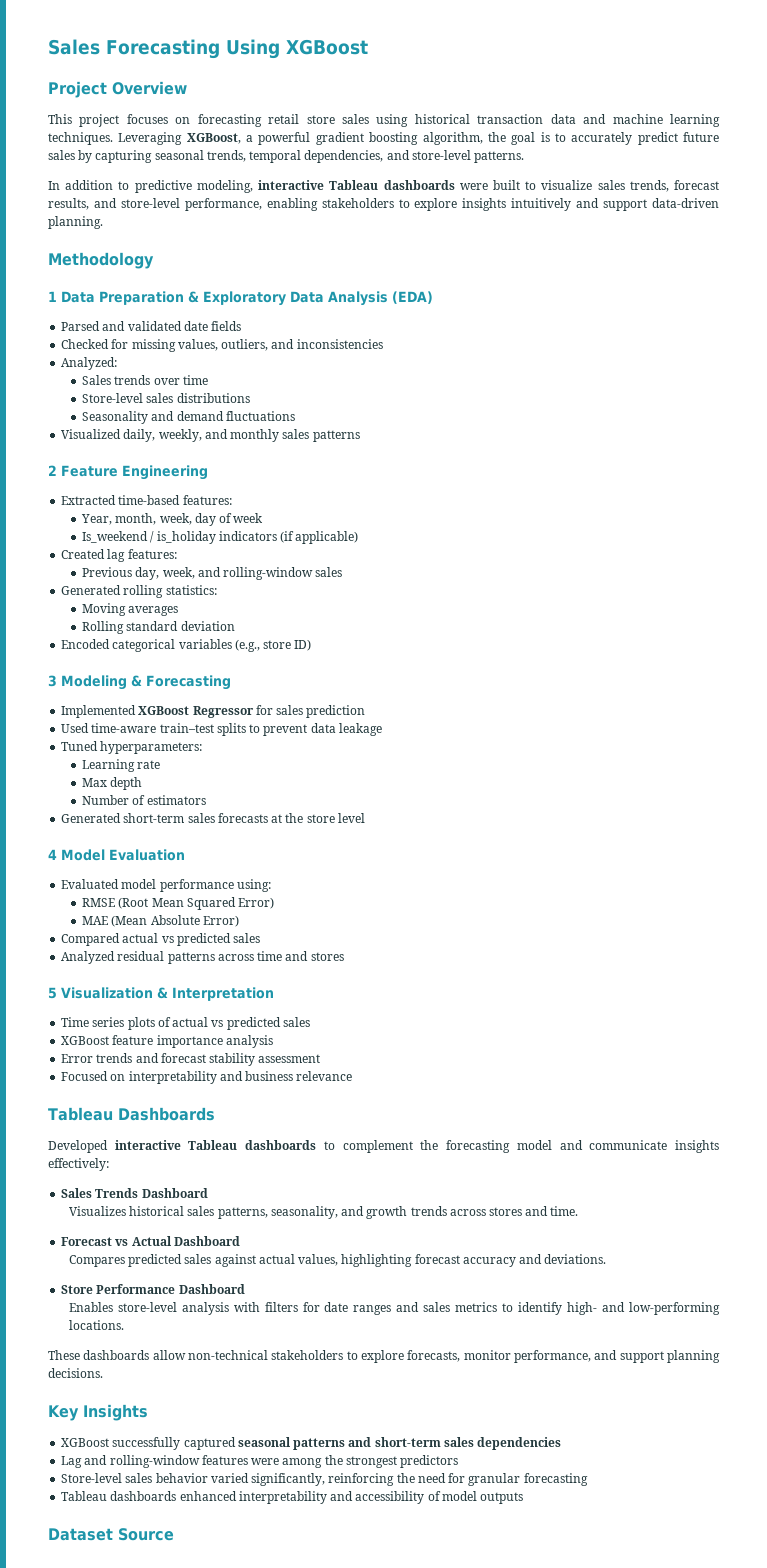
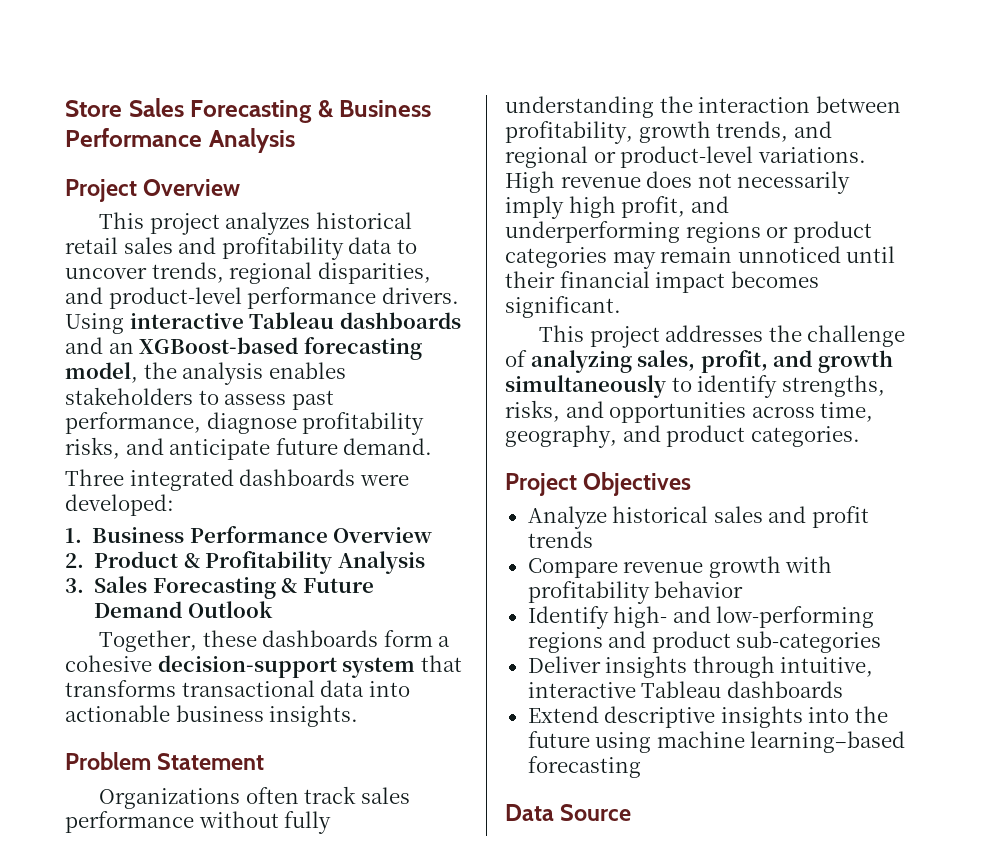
[48,39,368,59] Sales Forecasting Using XGBoost -> [65,98,432,123] [65,128,295,153] Store Sales Forecasting & Business Performance Analysis
[126,114,721,127] [48,132,719,145] [48,150,525,163] [48,180,719,193] [48,198,719,211] [48,216,103,229] [48,252,154,269] [48,291,433,306] [61,321,242,331] [61,339,383,352] [61,357,118,370] [82,375,208,385] [82,393,250,403] [82,411,295,424] [61,429,360,442] [48,465,208,480] [61,495,232,505] [81,513,264,526] [82,531,359,544] [61,549,177,562] [82,567,343,580] [61,585,217,598] [82,603,179,616] [82,621,235,634] [61,639,312,652] [48,675,231,690] [61,705,366,718] [61,723,382,736] [61,741,203,754] [82,759,161,772] [82,777,143,790] [82,795,206,805] [61,813,365,823] [48,849,185,861] [61,879,271,892] [82,897,274,910] [82,915,239,927] [61,933,261,946] [61,951,344,964] [48,987,274,1001] [61,1017,310,1030] [61,1035,273,1048] [61,1053,321,1066] [61,1071,353,1084] [48,1107,215,1121] [48,1140,720,1153] [48,1158,109,1171] [61,1188,208,1198] [68,1206,579,1219] [61,1236,240,1246] [68,1254,607,1267] [61,1284,245,1294] [68,1302,720,1315] [68,1320,124,1330] [48,1350,721,1363] [48,1368,103,1378] [48,1404,148,1421] [61,1437,562,1450] [61,1455,459,1468] [61,1473,588,1486] [61,1491,524,1504] [48,1528,113,1541] focuses on forecasting retail store sales using historical transaction data and machine learning techniques. Leveraging XGBoost, a powerful gradient boosting algorithm, the goal is to accurately predict future sales by capturing seasonal trends, temporal dependencies, and store-level patterns. // In addition to predictive modeling, interactive Tableau dashboards were built to visualize sales trends, forecast results, and store-level performance, enabling stakeholders to explore insights intuitively and support data-driven planning. // Methodology // 1 Data Preparation & Exploratory Data Analysis (EDA) // Parsed and validated date fields // Checked for missing values, outliers, and inconsistencies // Analyzed: // Sales trends over time // Store-level sales distributions // Seasonality and demand fluctuations // Visualized daily, weekly, and monthly sales patterns // 2 Feature Engineering // Extracted time-based features: // Year, month, week, day of week // Is_weekend / is_holiday indicators (if applicable) // Created lag features: // Previous day, week, and rolling-window sales // Generated rolling statistics: // Moving averages // Rolling standard deviation // Encoded categorical variables (e.g., store ID) // 3 Modeling & Forecasting // Implemented XGBoost Regressor for sales prediction // Used time-aware train–test splits to prevent data leakage // Tuned hyperparameters: // Learning rate // Max depth // Number of estimators // Generated short-term sales forecasts at the store level // 4 Model Evaluation // Evaluated model performance using: // RMSE (Root Mean Squared Error) // MAE (Mean Absolute Error) // Compared actual vs predicted sales // Analyzed residual patterns across time and stores // 5 Visualization & Interpretation // Time series plots of actual vs predicted sales // XGBoost feature importance analysis // Error trends and forecast stability assessment // Focused on interpretability and business relevance // Tableau Dashboards // Developed interactive Tableau dashboards to complement the forecasting model and communicate insights effectively: // Sales Trends Dashboard // Visualizes historical sales patterns, seasonality, and growth trends across stores and time. // Forecast vs Actual Dashboard // Compares predicted sales against actual values, highlighting forecast accuracy and deviations. // Store Performance Dashboard // Enables store-level analysis with filters for date ranges and sales metrics to identify high- and low-performing locations. // These dashboards allow non-technical stakeholders to explore forecasts, monitor performance, and support planning decisions. // Key Insights // XGBoost successfully captured seasonal patterns and short-term sales dependencies // Lag and rolling-window features were among the strongest predictors // Store-level sales behavior varied significantly, reinforcing the need for granular forecasting // Tableau dashboards enhanced interpretability and accessibility of model outputs // Dataset -> [225,212,412,235] [65,237,417,260] [65,262,431,284] [65,287,459,309] [65,312,461,334] [65,337,422,360] [65,362,346,385] [65,387,334,410] [65,412,425,435] [65,437,433,460] [65,469,409,491] [65,494,174,516] [65,526,433,543] [65,551,425,574] [65,576,374,599] [94,601,273,618] [99,630,451,652] [65,655,462,678] [65,680,410,697] [65,705,359,727] [65,752,265,770] [99,786,410,809] [65,811,332,834] [505,96,901,118] [505,121,832,144] [505,146,866,168] [505,171,851,194] [505,196,729,219] [505,221,872,243] [505,246,896,269] [505,271,819,293] [505,296,621,318] [539,325,906,348] [505,350,893,373] [505,375,885,398] [505,400,874,423] [505,425,860,448] [505,472,692,496] [527,506,869,529] [527,531,593,548] [527,556,833,578] [527,581,744,604] [527,606,875,629] [527,631,882,653] [527,656,874,678] [527,681,843,698] [527,706,888,728] [527,731,906,753] [527,756,641,778] [505,804,554,821] analyzes historical retail sales and profitability data to uncover trends, regional disparities, and product-level performance drivers. Using interactive Tableau dashboards and an XGBoost-based forecasting model, the analysis enables stakeholders to assess past performance, diagnose profitability risks, and anticipate future demand. // Three integrated dashboards were developed: // 1. Business Performance Overview // 2. Product & Profitability Analysis // 3. Sales Forecasting & Future Demand Outlook // Together, these dashboards form a cohesive decision-support system that transforms transactional data into actionable business insights. // Problem Statement // Organizations often track sales performance without fully understanding the interaction between profitability, growth trends, and regional or product-level variations. High revenue does not necessarily imply high profit, and underperforming regions or product categories may remain unnoticed until their financial impact becomes significant. // This project addresses the challenge of analyzing sales, profit, and growth simultaneously to identify strengths, risks, and opportunities across time, geography, and product categories. // Project Objectives // Analyze historical sales and profit trends // Compare revenue growth with profitability behavior // Identify high- and low-performing regions and product sub-categories // Deliver insights through intuitive, interactive Tableau dashboards // Extend descriptive insights into the future using machine learning–based forecasting // Data

